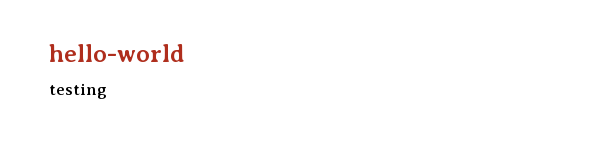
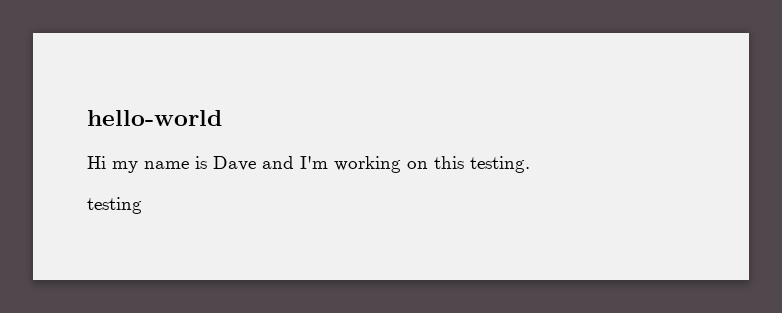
(184, 53) none -> [87,156,530,173] // Hi my name is Dave and I'm working on this testing.

